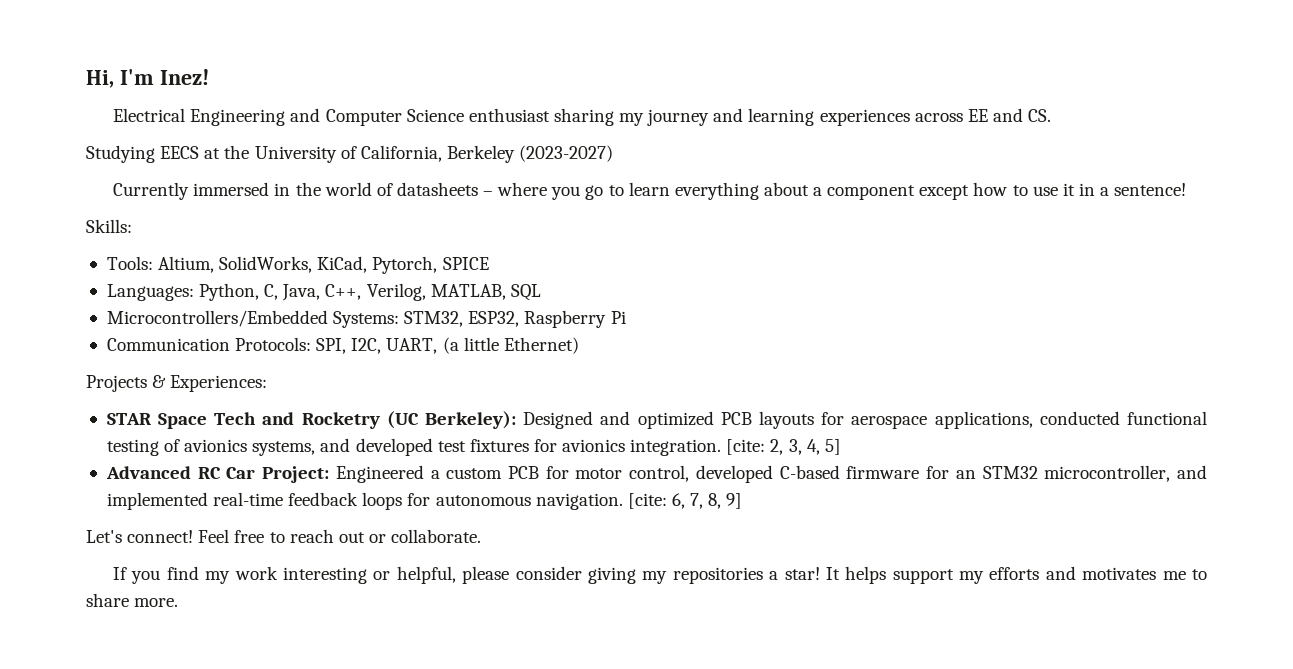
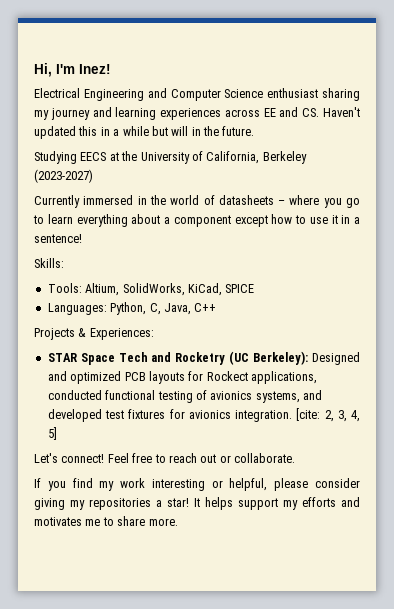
(1052, 115) none -> [322,107,360,117] [34,126,255,139] Haven't updated this in a while but will in the future.
[372,256,438,274] Pytorch, -> (222, 289) none
[325,283,541,301] [106,310,626,328] [106,337,579,354] C++, Verilog, MATLAB, SQL // Microcontrollers/Embedded Systems: STM32, ESP32, Raspberry Pi // Communication Protocols: SPI, I2C, UART, (a little Ethernet) -> [194,303,217,312] C++
[851,415,928,429] aerospace -> [206,371,248,381] Rockect
[105,465,1207,483] [106,492,743,510] // Advanced RC Car Project: Engineered a custom PCB for motor control, developed C-based firmware for an STM32 microcontroller, and implemented real-time feedback loops for autonomous navigation. [cite: 6, 7, 8, 9] -> (57, 433) none

